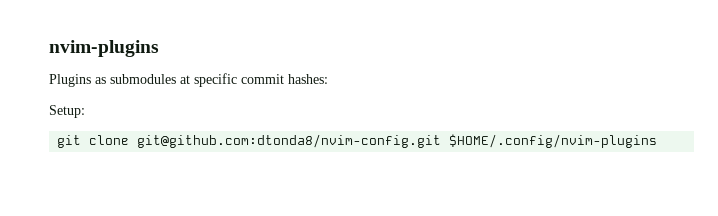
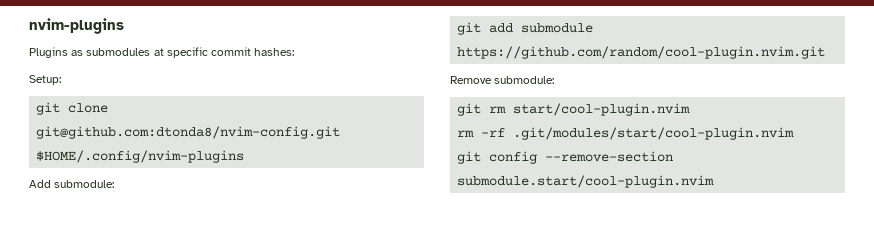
(658, 141) none -> [29,180,115,188] [457,22,594,35] [457,46,826,59] [450,76,555,84] [457,103,691,116] [457,127,795,140] [457,151,674,164] [457,175,715,188] // Add submodule: // git add submodule https://github.com/random/cool-plugin.nvim.git // Remove submodule: // git rm start/cool-plugin.nvim // rm -rf .git/modules/start/cool-plugin.nvim // git config --remove-section submodule.start/cool-plugin.nvim

